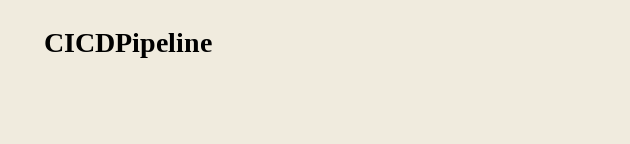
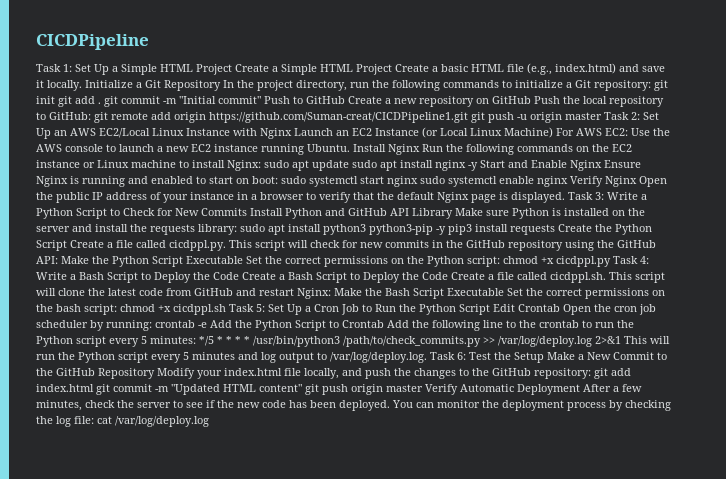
(212, 45) none -> [36,63,665,75] [36,80,668,91] [36,96,664,107] [36,112,659,123] [36,127,670,139] [36,144,632,155] [36,160,641,171] [36,176,667,187] [36,192,647,203] [36,208,645,219] [36,224,652,235] [36,240,656,251] [36,256,649,267] [36,272,665,283] [36,288,665,299] [36,304,656,315] [36,320,634,331] [36,336,670,347] [36,352,667,363] [36,368,631,379] [36,384,642,395] [36,400,671,411] [36,416,209,427] // Task 1: Set Up a Simple HTML Project Create a Simple HTML Project Create a basic HTML file (e.g., index.html) and save it locally. Initialize a Git Repository In the project directory, run the following commands to initialize a Git repository: git init git add . git commit -m "Initial commit" Push to GitHub Create a new repository on GitHub Push the local repository to GitHub: git remote add origin https://github.com/Suman-creat/CICDPipeline1.git git push -u origin master Task 2: Set Up an AWS EC2/Local Linux Instance with Nginx Launch an EC2 Instance (or Local Linux Machine) For AWS EC2: Use the AWS console to launch a new EC2 instance running Ubuntu. Install Nginx Run the following commands on the EC2 instance or Linux machine to install Nginx: sudo apt update sudo apt install nginx -y Start and Enable Nginx Ensure Nginx is running and enabled to start on boot: sudo systemctl start nginx sudo systemctl enable nginx Verify Nginx Open the public IP address of your instance in a browser to verify that the default Nginx page is displayed. Task 3: Write a Python Script to Check for New Commits Install Python and GitHub API Library Make sure Python is installed on the server and install the requests library: sudo apt install python3 python3-pip -y pip3 install requests Create the Python Script Create a file called cicdppl.py. This script will check for new commits in the GitHub repository using the GitHub API: Make the Python Script Executable Set the correct permissions on the Python script: chmod +x cicdppl.py Task 4: Write a Bash Script to Deploy the Code Create a Bash Script to Deploy the Code Create a file called cicdppl.sh. This script will clone the latest code from GitHub and restart Nginx: Make the Bash Script Executable Set the correct permissions on the bash script: chmod +x cicdppl.sh Task 5: Set Up a Cron Job to Run the Python Script Edit Crontab Open the cron job scheduler by running: crontab -e Add the Python Script to Crontab Add the following line to the crontab to run the Python script every 5 minutes: */5 * * * * /usr/bin/python3 /path/to/check_commits.py >> /var/log/deploy.log 2>&1 This will run the Python script every 5 minutes and log output to /var/log/deploy.log. Task 6: Test the Setup Make a New Commit to the GitHub Repository Modify your index.html file locally, and push the changes to the GitHub repository: git add index.html git commit -m "Updated HTML content" git push origin master Verify Automatic Deployment After a few minutes, check the server to see if the new code has been deployed. You can monitor the deployment process by checking the log file: cat /var/log/deploy.log

